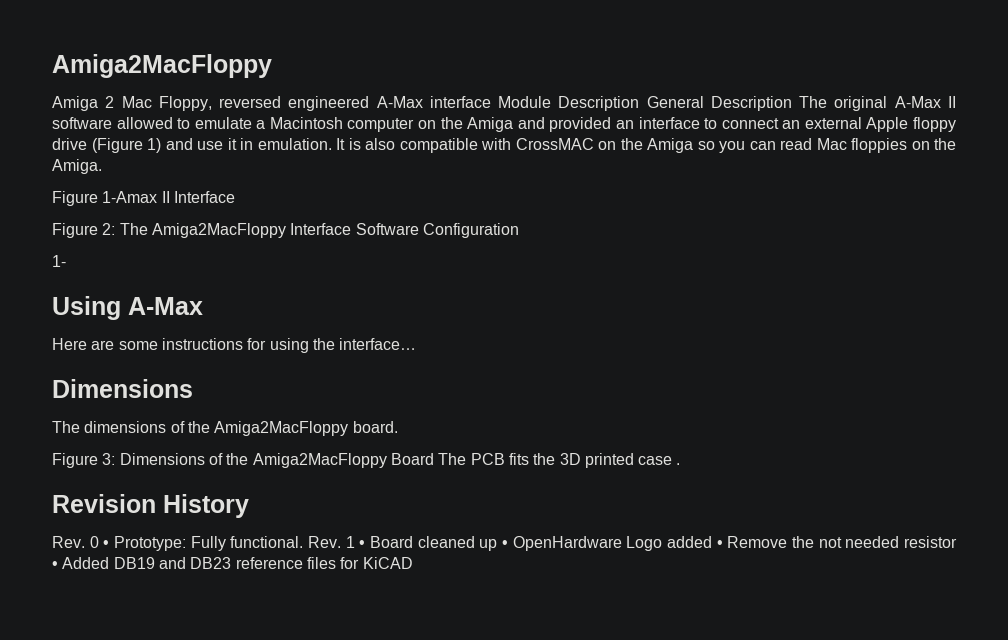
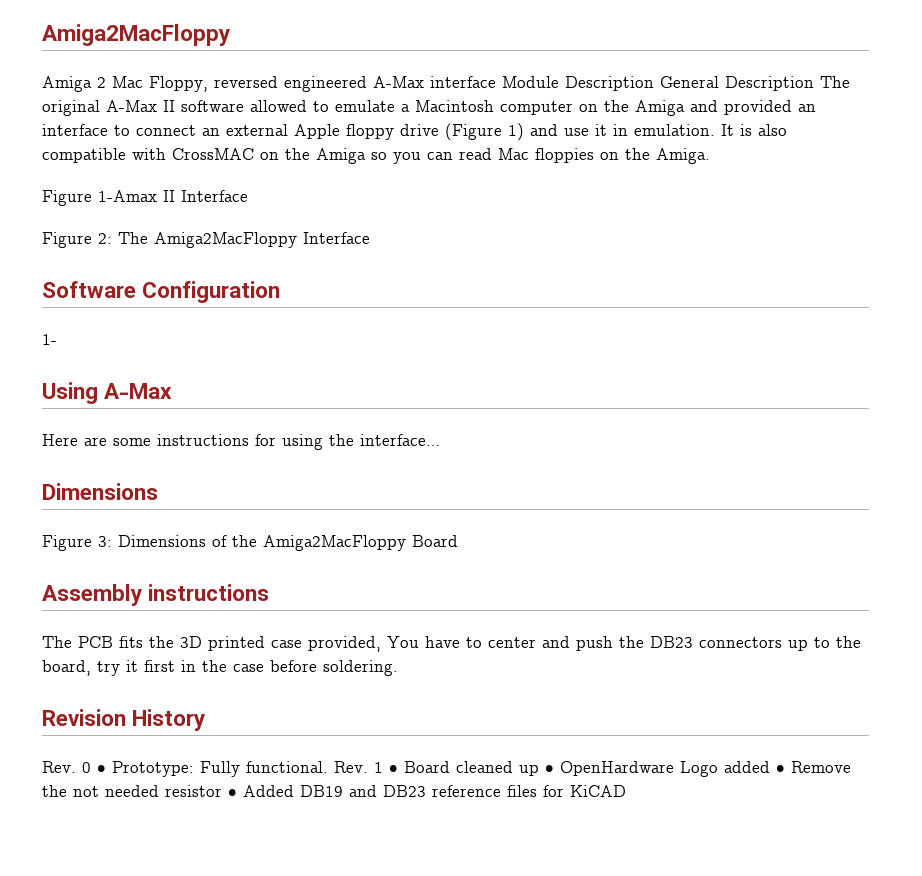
(352, 229) none -> (370, 238) //
[52,421,398,436] // The dimensions of the Amiga2MacFloppy board. -> (158, 491) none
(434, 459) none -> [42,584,270,606] // Assembly instructions //
[676,463,681,465] . -> [308,636,861,652] [42,660,398,676] provided, You have to center and push the DB23 connectors up to the board, try it first in the case before soldering.

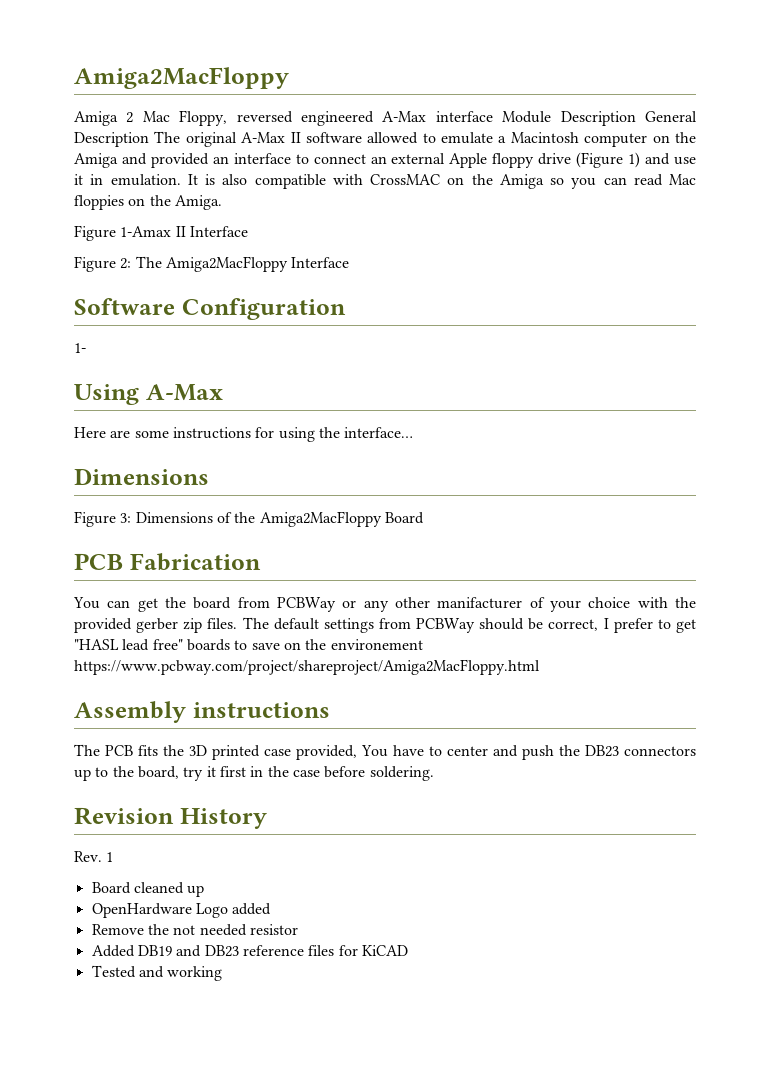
(458, 541) none -> [74,553,261,571] [73,597,696,612] [74,617,696,633] [74,639,423,651] [74,659,540,675] // PCB Fabrication // You can get the board from PCBWay or any other manifacturer of your choice with the provided gerber zip files. The default settings from PCBWay should be correct, I prefer to get "HASL lead free" boards to save on the environement https://www.pcbway.com/project/shareproject/Amiga2MacFloppy.html
[82,761,398,777] 0 • Prototype: Fully functional. Rev. 1 • -> [106,852,114,862] 1 //
[545,765,554,773] • -> (205, 891) //
[776,765,785,773] • -> (272, 909) //
[228,789,237,797] • -> (298, 929) //
(626, 791) none -> [91,965,223,981] // Tested and working

